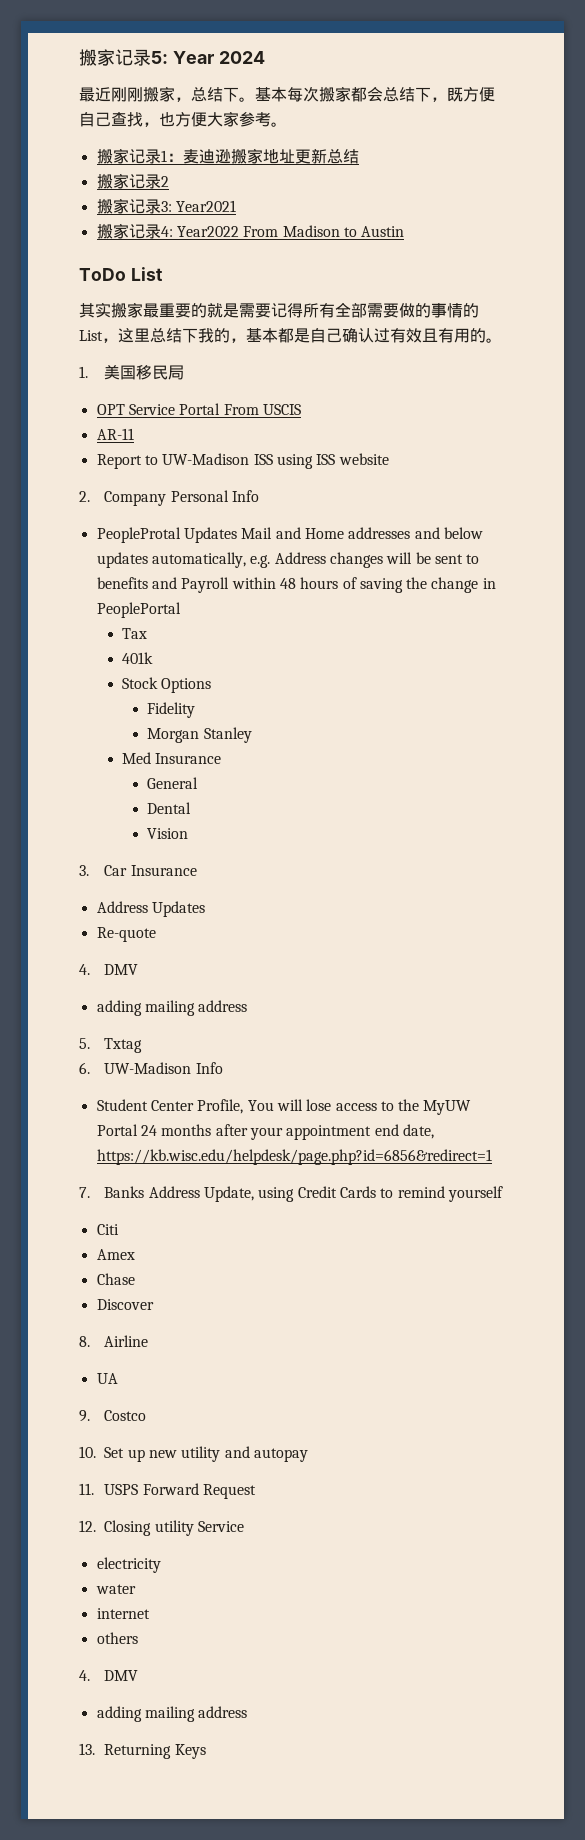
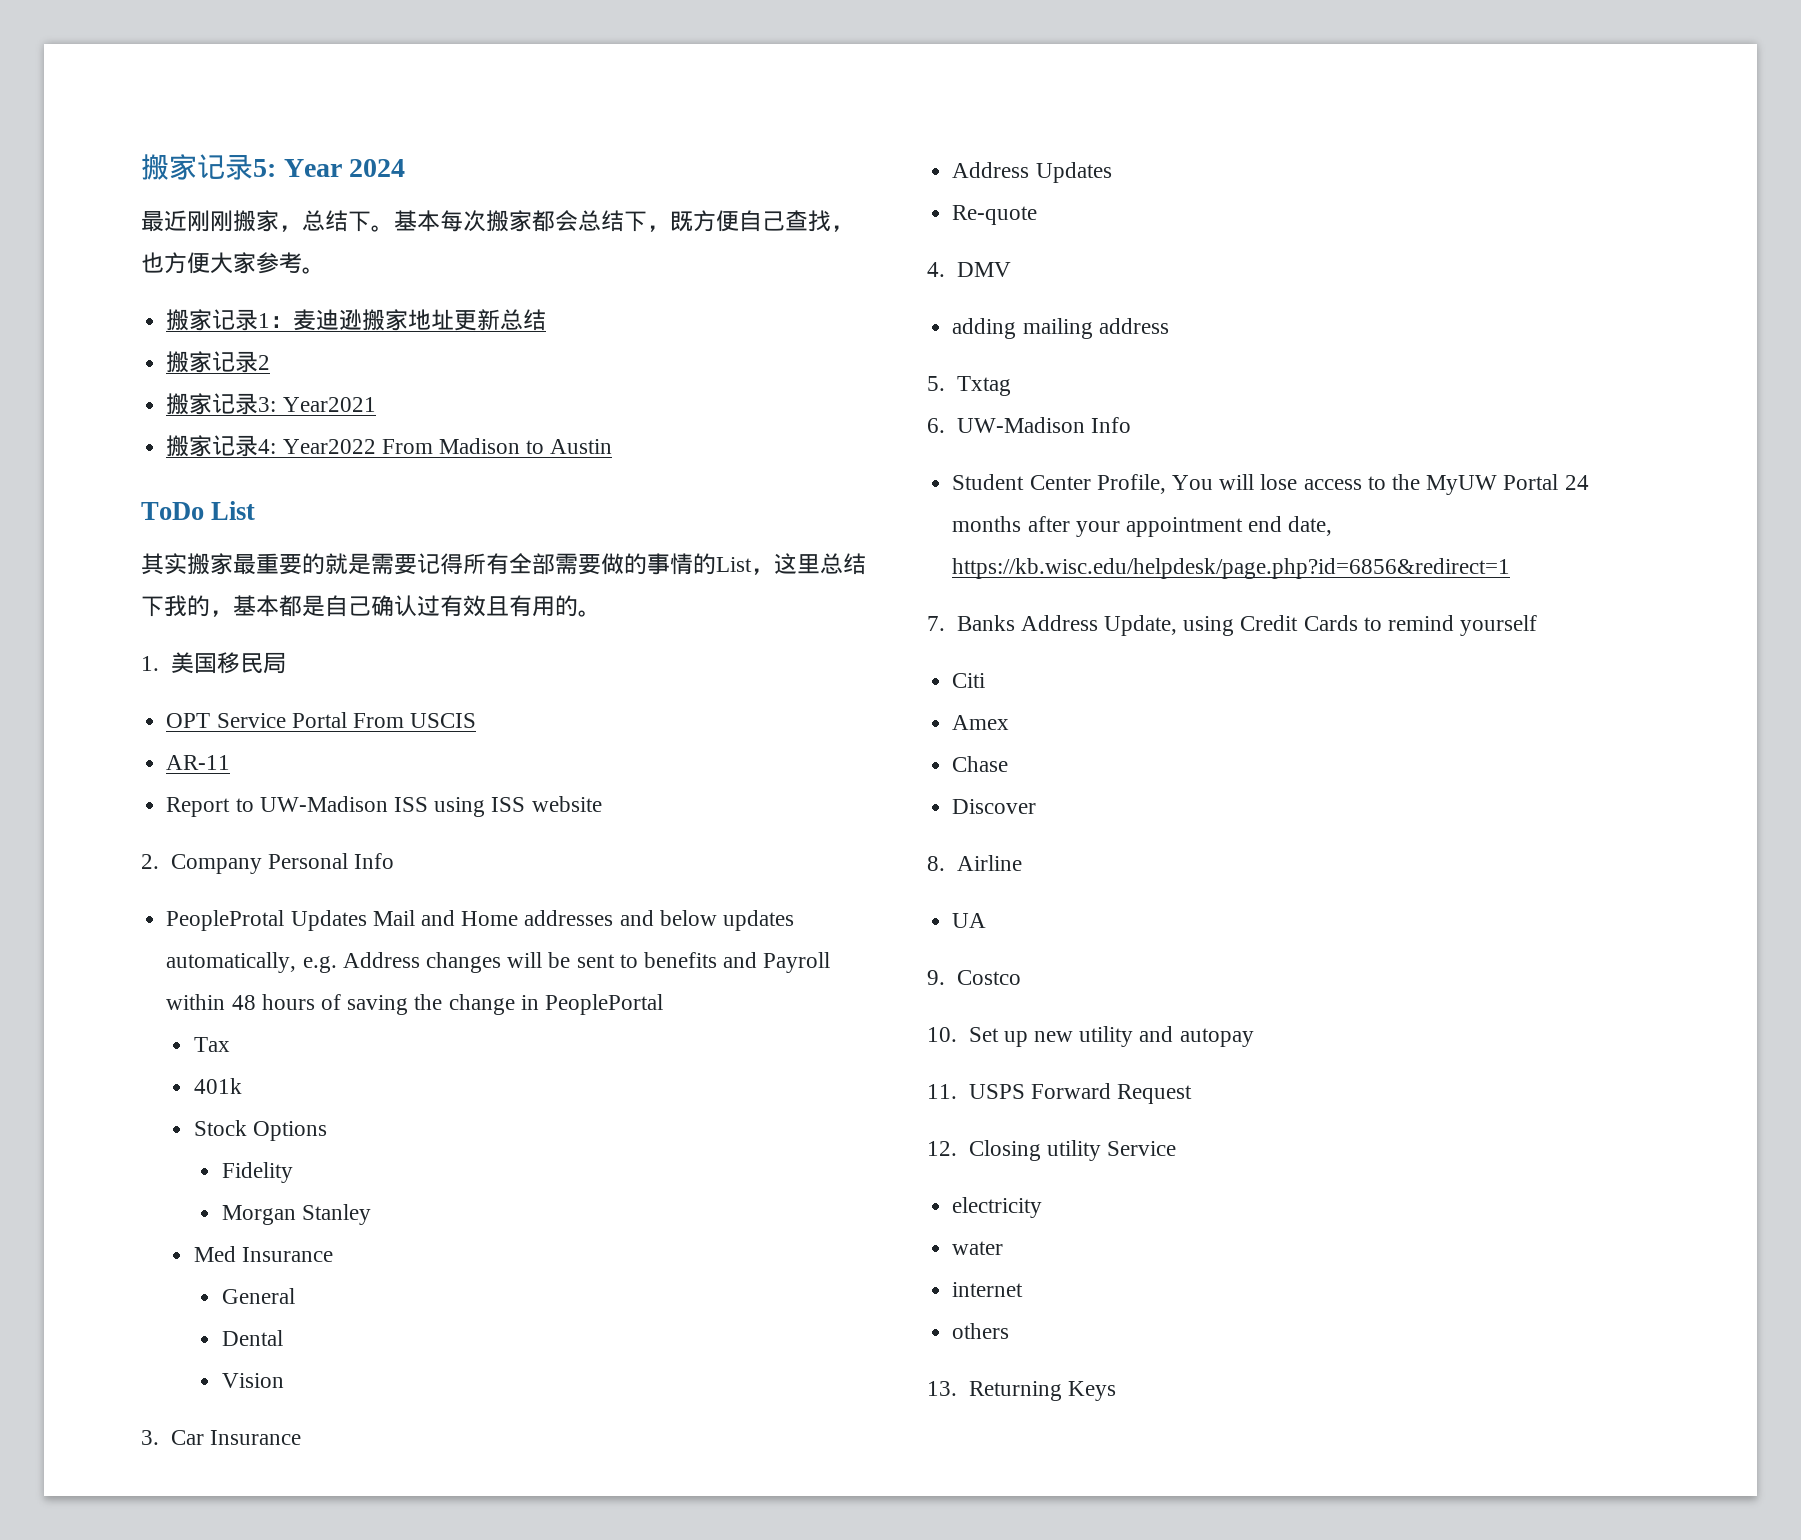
[79,1670,139,1681] [96,1706,248,1722] // 4. DMV // adding mailing address -> (1010, 1331) none

